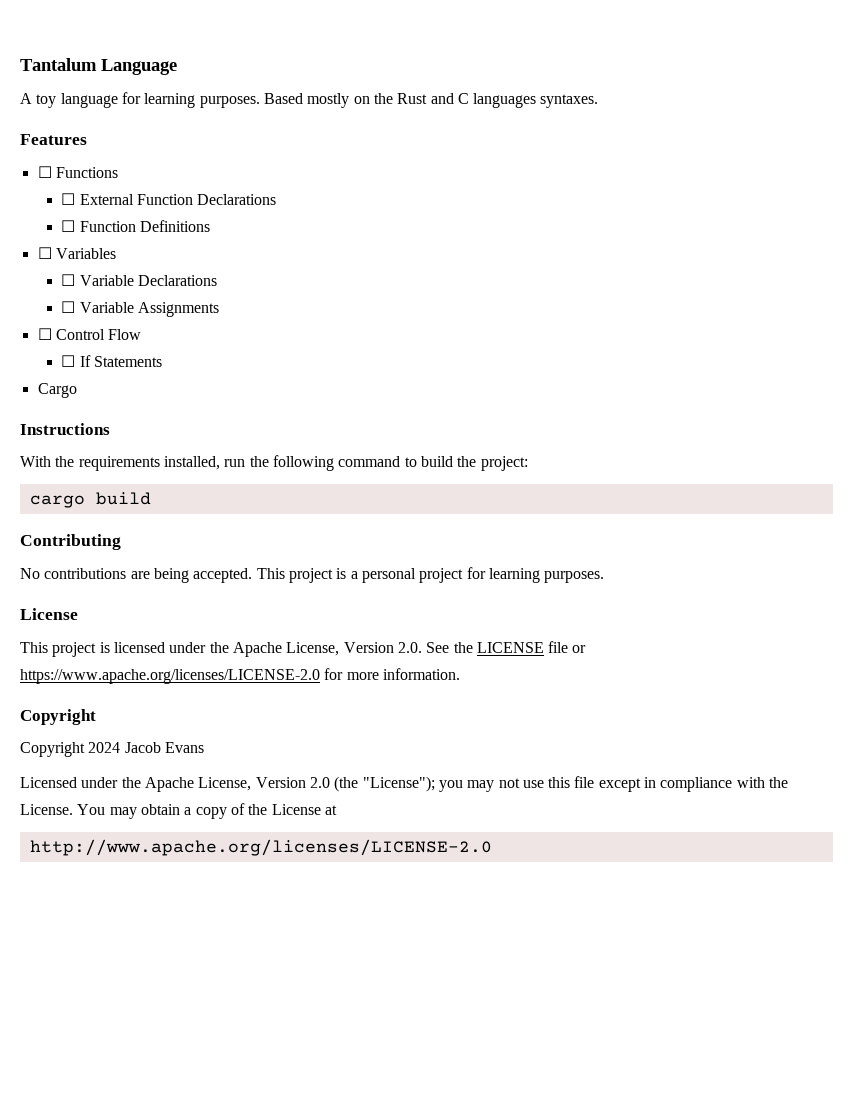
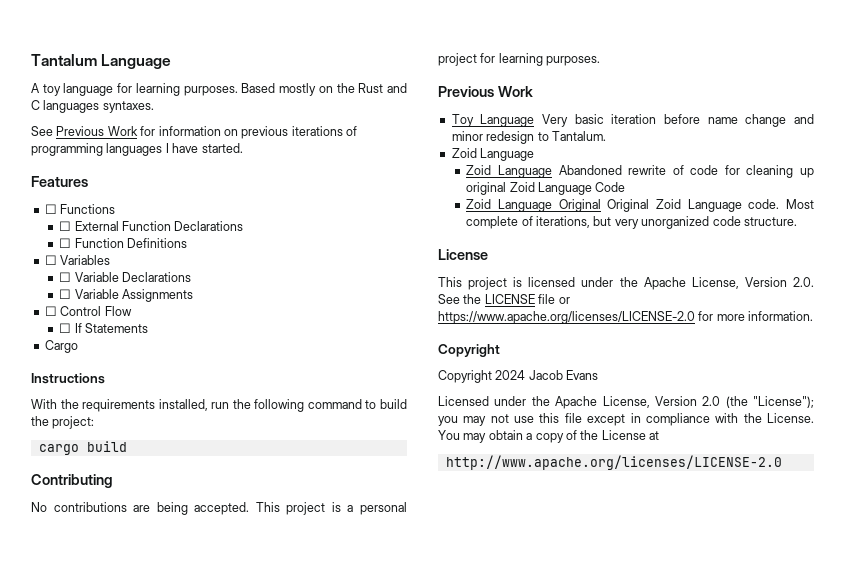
(599, 101) none -> [31,126,357,139] [31,143,243,156] // See Previous Work for information on previous iterations of programming languages I have started.
(605, 577) none -> [438,86,533,97] [451,114,814,127] [451,131,606,144] [451,148,535,161] [466,165,814,178] [466,182,626,195] [466,199,814,212] [466,216,797,229] // Previous Work // Toy Language Very basic iteration before name change and minor redesign to Tantalum. // Zoid Language // Zoid Language Abandoned rewrite of code for cleaning up original Zoid Language Code // Zoid Language Original Original Zoid Language code. Most complete of iterations, but very unorganized code structure.

